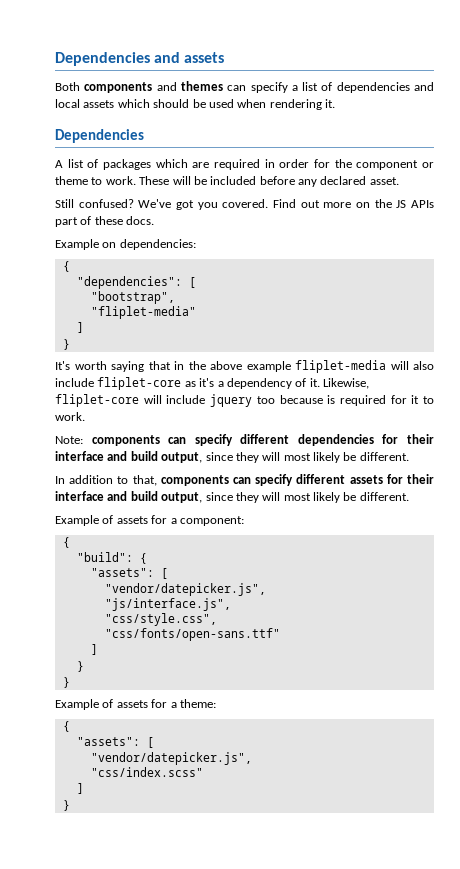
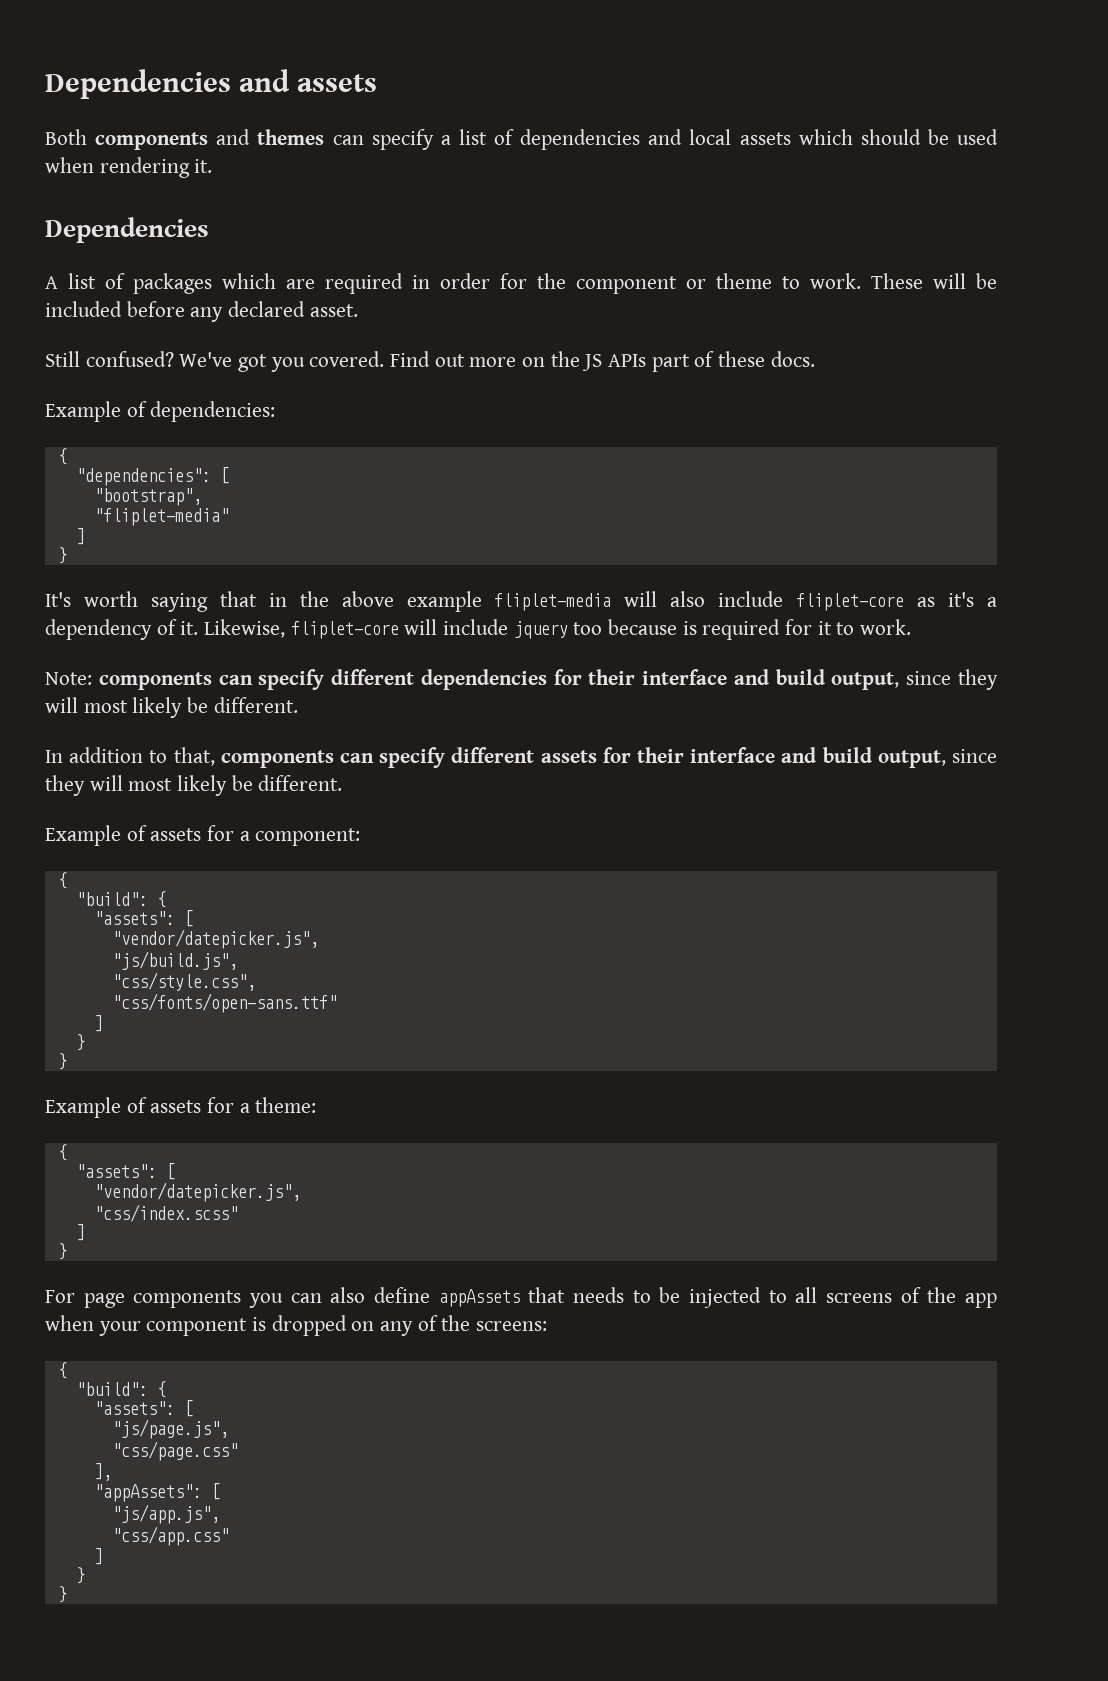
[102,242,117,248] on -> [126,401,147,417] of
[104,598,231,611] "js/interface.js", -> [111,951,238,970] "js/build.js",
(70, 805) none -> [45,1287,997,1308] [45,1315,548,1336] [57,1362,67,1379] [75,1381,166,1398] [93,1400,193,1417] [111,1419,229,1439] [111,1441,238,1461] [93,1463,112,1481] [93,1483,220,1502] [111,1504,220,1524] [111,1526,229,1546] [93,1548,103,1565] [75,1567,85,1584] [57,1586,67,1603] // For page components you can also define appAssets that needs to be injected to all screens of the app when your component is dropped on any of the screens: // { // "build": { // "assets": [ // "js/page.js", // "css/page.css" // ], // "appAssets": [ // "js/app.js", // "css/app.css" // ] // } // }

